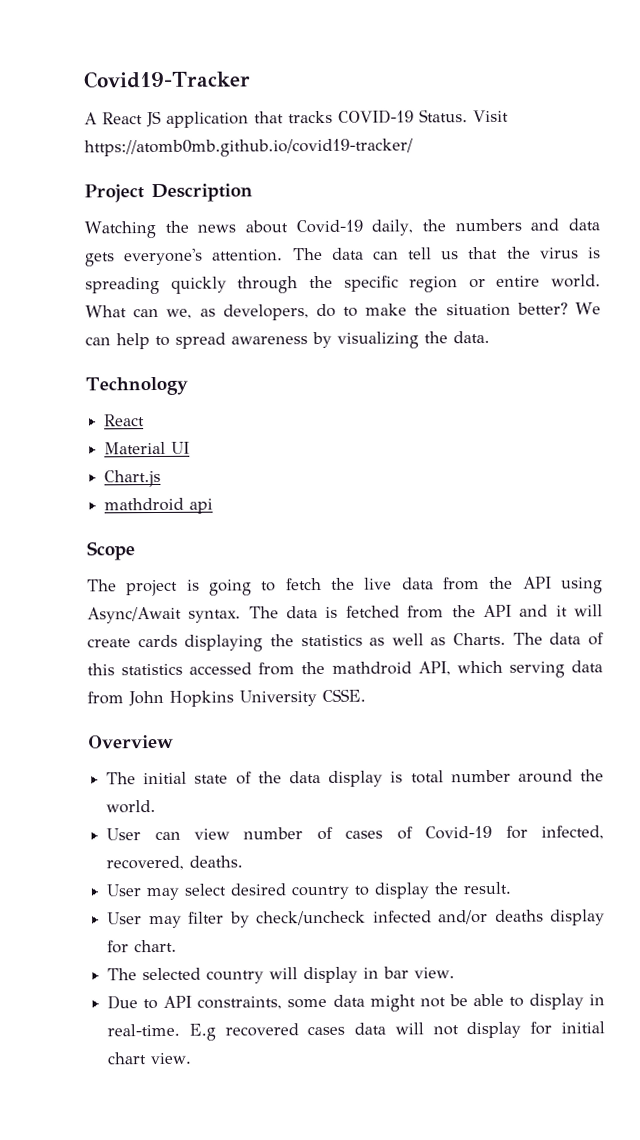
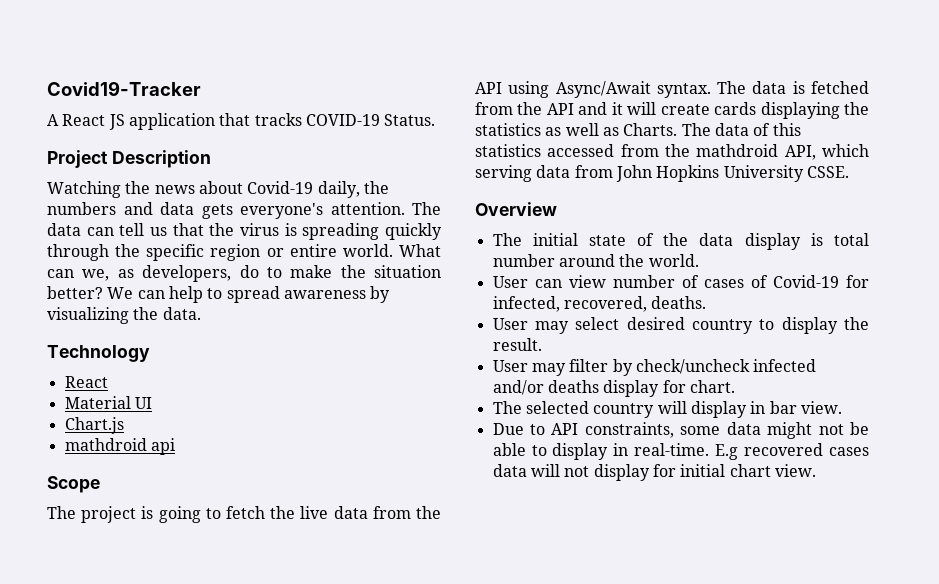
[473,109,509,123] [84,138,413,158] Visit https://atomb0mb.github.io/covid19-tracker/ -> (436, 120) none

